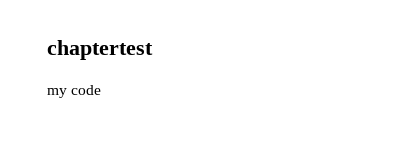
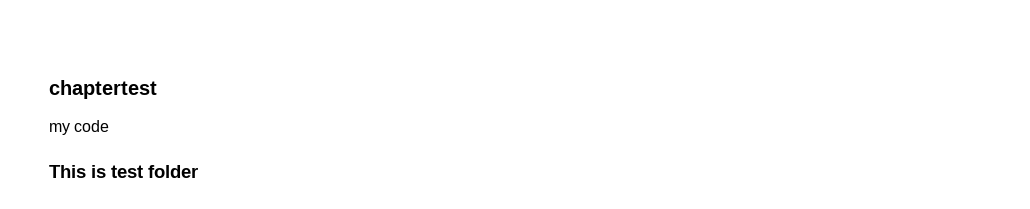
(102, 90) none -> [49,165,198,178] // This is test folder

